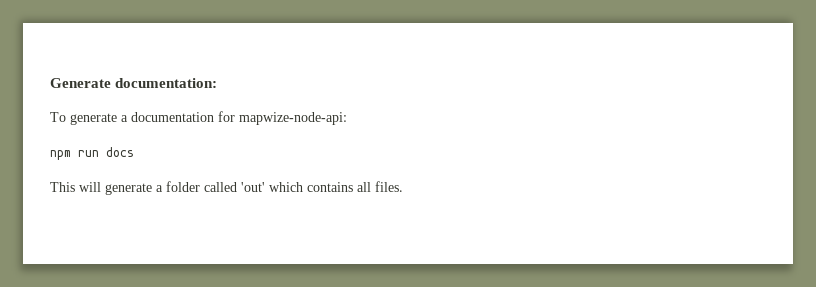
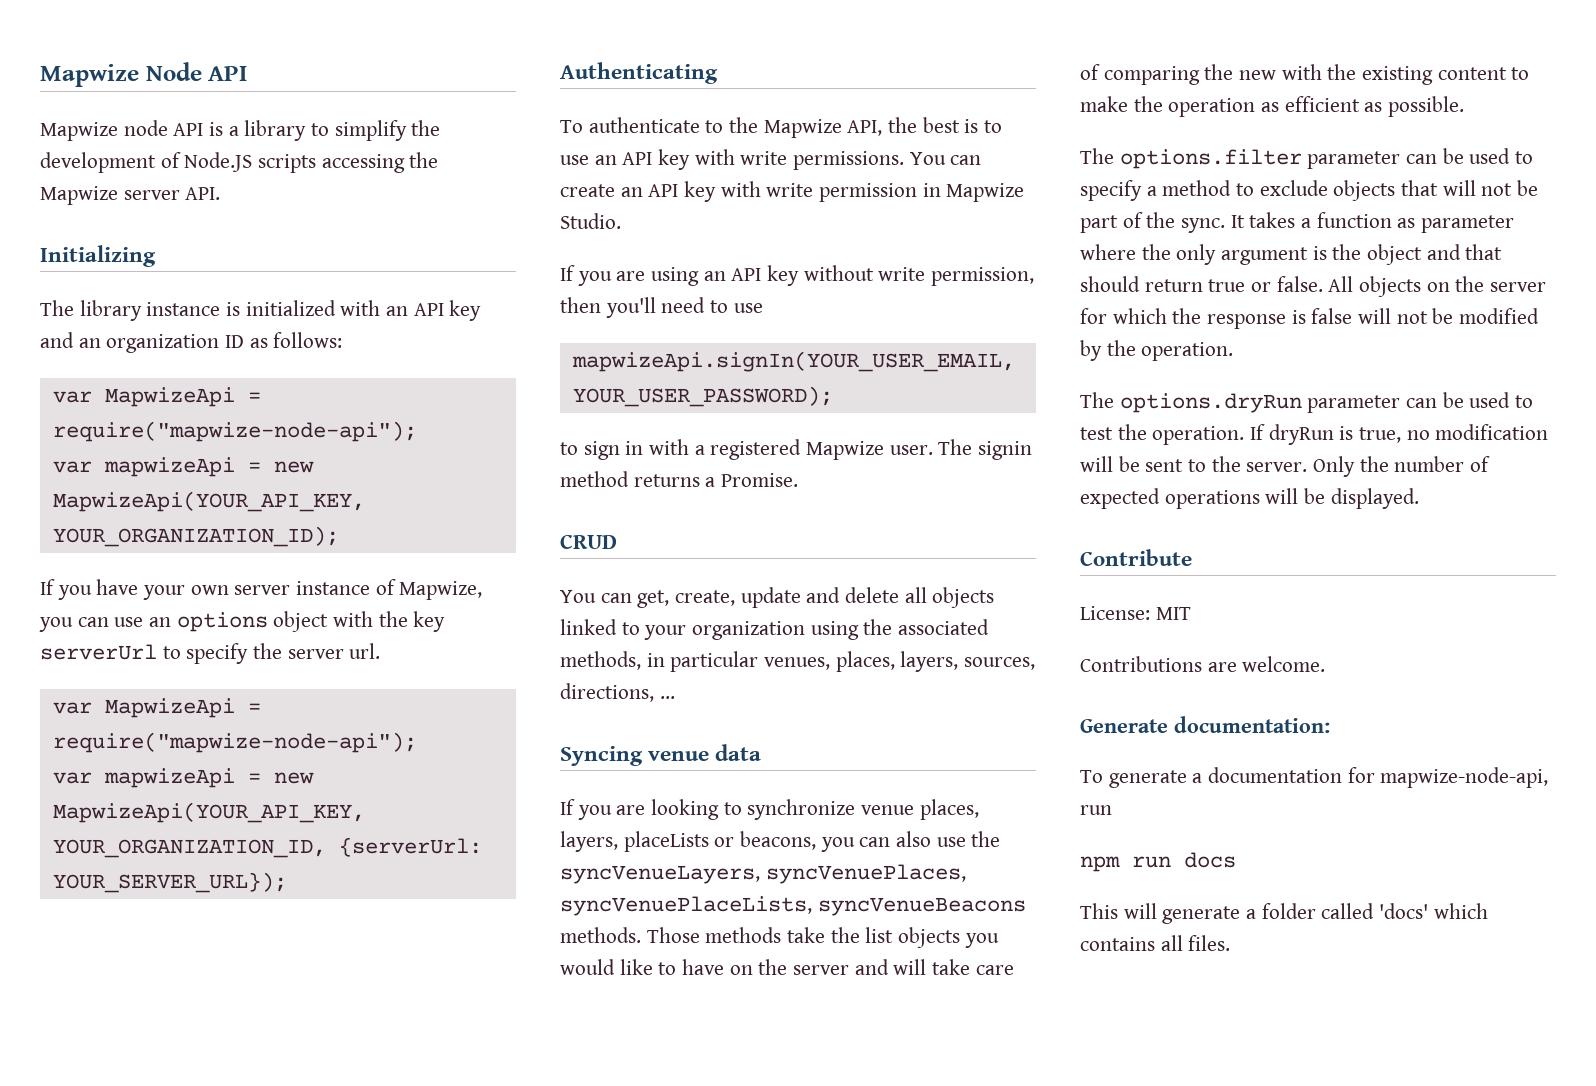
(50, 83) none -> [40,62,248,87] [40,120,441,141] [40,152,439,173] [40,186,221,205] [40,245,156,267] [40,300,482,321] [40,332,343,353] [52,387,261,407] [52,421,417,442] [52,457,314,477] [52,491,365,512] [52,526,339,547] [40,579,483,600] [39,611,446,632] [40,643,381,664] [52,698,261,718] [52,732,417,753] [52,768,314,788] [52,802,365,823] [52,837,482,858] [52,872,287,893] [560,62,718,84] [560,117,1003,138] [560,149,982,170] [560,181,1025,202] [560,213,621,229] [560,265,1035,286] [560,297,763,318] [571,351,1015,372] [572,386,833,407] [560,439,1033,460] [560,471,799,487] [560,534,617,549] [560,587,995,608] [560,619,990,640] [560,651,1036,672] [560,683,675,702] [560,744,762,766] [560,799,979,820] [560,831,1001,852] [560,864,966,884] [560,896,1026,916] [560,927,999,948] [560,959,1014,975] [1080,64,1530,85] [1080,96,1465,117] [1080,148,1534,169] [1080,180,1539,201] [1080,212,1515,233] [1080,244,1503,265] [1080,276,1547,297] [1080,308,1540,329] [1080,340,1234,361] [1080,392,1534,413] [1080,424,1549,445] [1080,456,1491,477] [1080,488,1419,509] [1080,549,1192,566] [1080,606,1191,620] [1080,656,1326,672] Mapwize Node API // Mapwize node API is a library to simplify the development of Node.JS scripts accessing the Mapwize server API. // Initializing // The library instance is initialized with an API key and an organization ID as follows: // var MapwizeApi = require("mapwize-node-api"); // var mapwizeApi = new MapwizeApi(YOUR_API_KEY, YOUR_ORGANIZATION_ID); // If you have your own server instance of Mapwize, you can use an options object with the key serverUrl to specify the server url. // var MapwizeApi = require("mapwize-node-api"); // var mapwizeApi = new MapwizeApi(YOUR_API_KEY, YOUR_ORGANIZATION_ID, {serverUrl: YOUR_SERVER_URL}); // Authenticating // To authenticate to the Mapwize API, the best is to use an API key with write permissions. You can create an API key with write permission in Mapwize Studio. // If you are using an API key without write permission, then you'll need to use // mapwizeApi.signIn(YOUR_USER_EMAIL, YOUR_USER_PASSWORD); // to sign in with a registered Mapwize user. The signin method returns a Promise. // CRUD // You can get, create, update and delete all objects linked to your organization using the associated methods, in particular venues, places, layers, sources, directions, ... // Syncing venue data // If you are looking to synchronize venue places, layers, placeLists or beacons, you can also use the syncVenueLayers, syncVenuePlaces, syncVenuePlaceLists, syncVenueBeacons methods. Those methods take the list objects you would like to have on the server and will take care of comparing the new with the existing content to make the operation as efficient as possible. // The options.filter parameter can be used to specify a method to exclude objects that will not be part of the sync. It takes a function as parameter where the only argument is the object and that should return true or false. All objects on the server for which the response is false will not be modified by the operation. // The options.dryRun parameter can be used to test the operation. If dryRun is true, no modification will be sent to the server. Only the number of expected operations will be displayed. // Contribute // License: MIT // Contributions are welcome. //
[239,112,347,125] mapwize-node-api: -> [1380,767,1549,788] [1080,805,1112,815] mapwize-node-api, run
[241,182,265,192] 'out' -> [1379,903,1429,919] 'docs'

